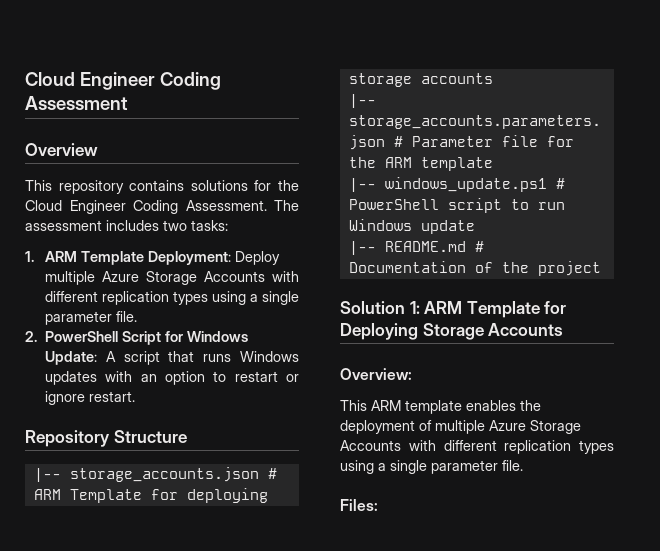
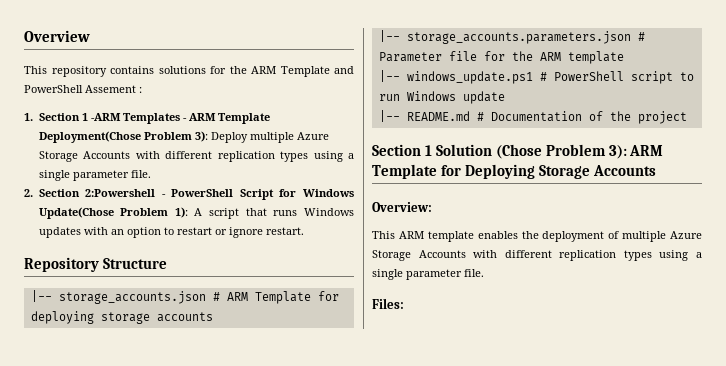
[25,72,221,90] [25,96,128,110] Cloud Engineer Coding Assessment // -> (24, 36) none
[25,200,299,214] [25,220,228,231] [25,251,231,265] Cloud Engineer Coding Assessment. The assessment includes two tasks: // 1. ARM Template Deployment: -> [251,66,354,77] [24,85,142,93] [24,113,270,124] [38,131,208,143] ARM Template and PowerShell Assement : // 1. Section 1 -ARM Templates - ARM Template Deployment(Chose Problem 3):
(37, 336) none -> [38,189,166,197] Section 2:Powershell -
[44,351,97,365] Update: -> [38,207,188,219] Update(Chose Problem 1):
[340,301,420,314] Solution 1: -> [372,144,627,159] Section 1 Solution (Chose Problem 3):

